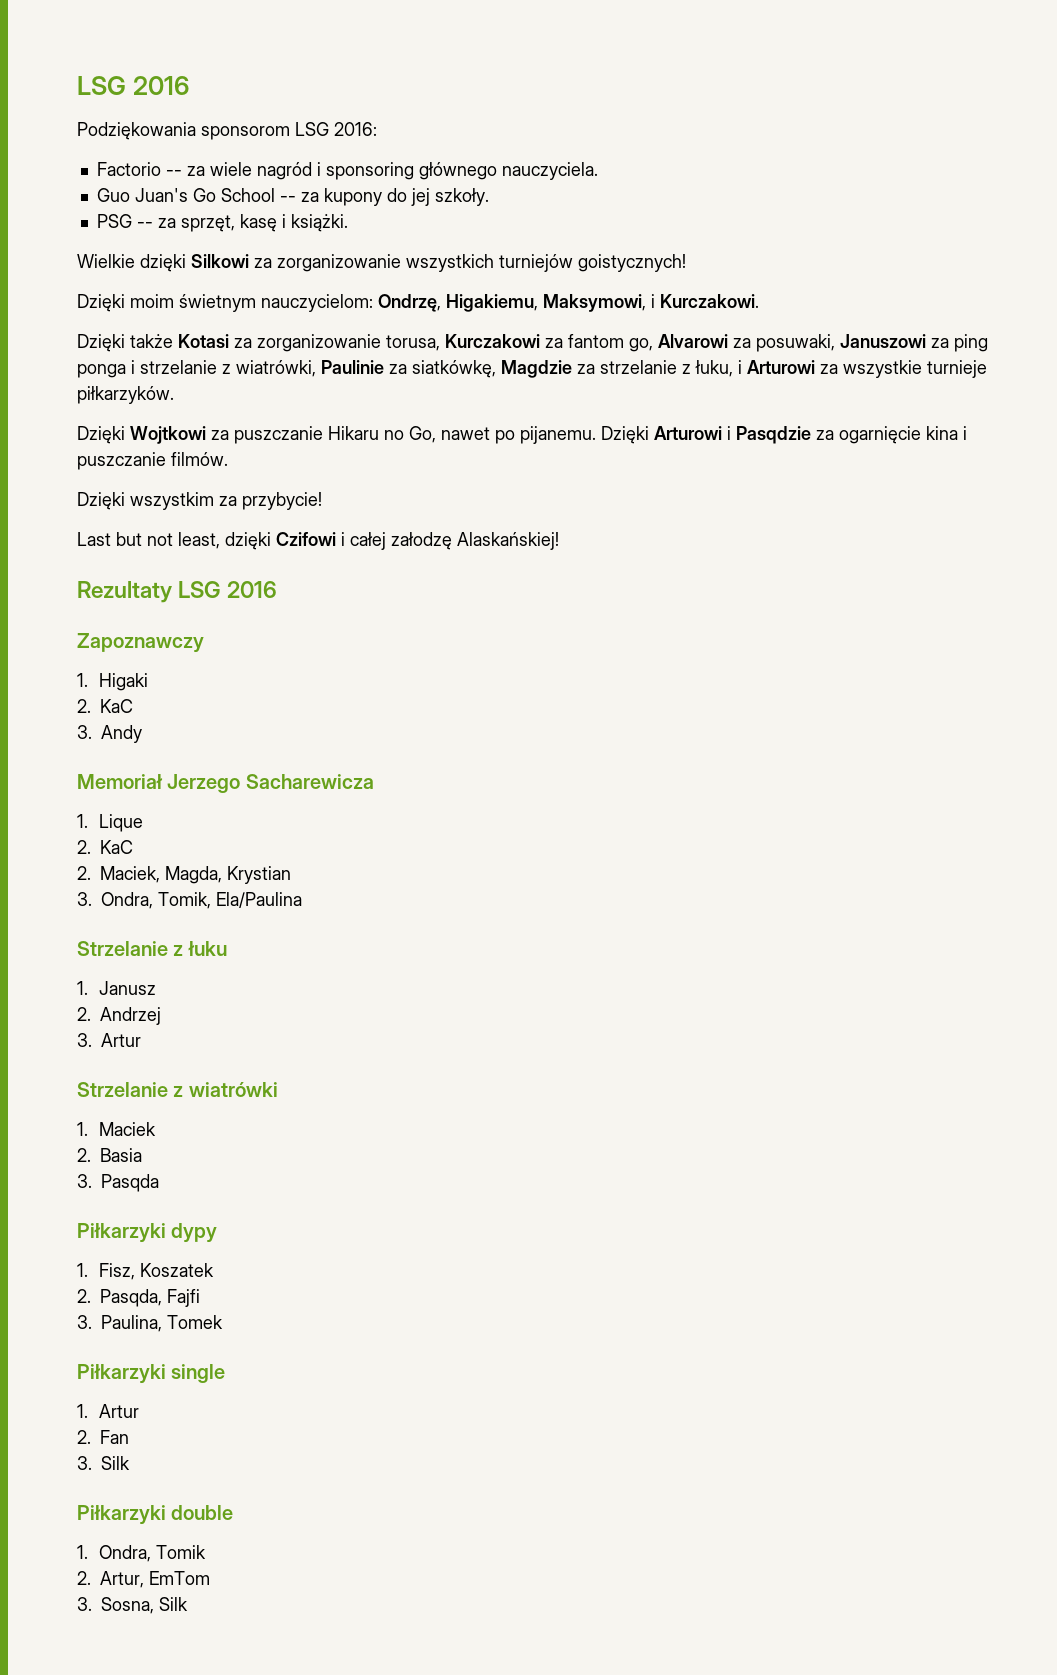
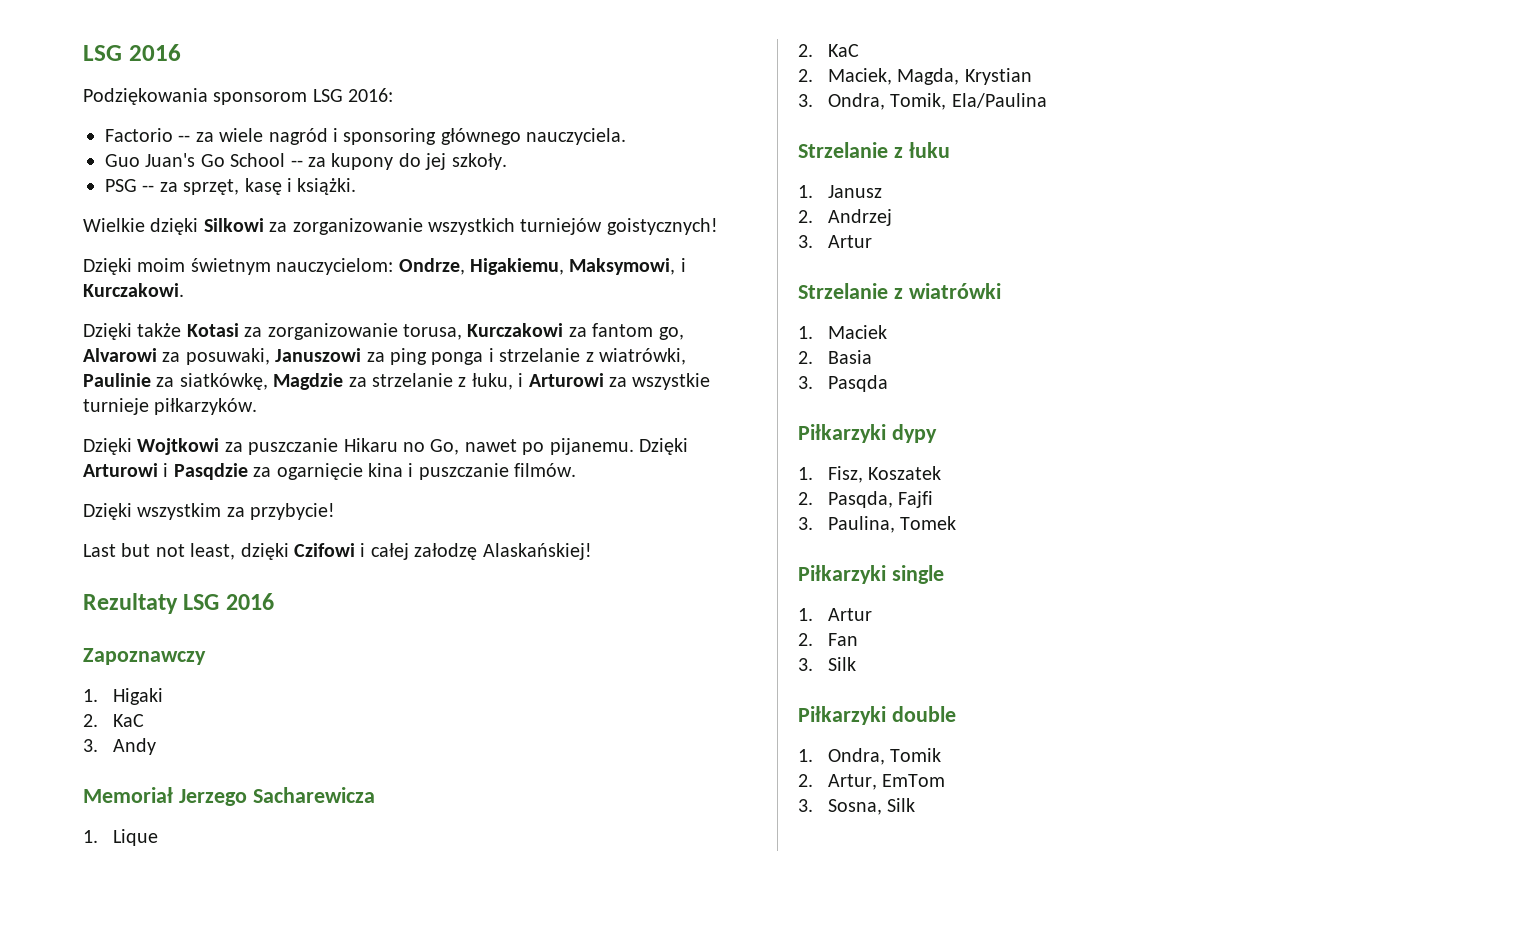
[378,294,441,312] Ondrzę, -> [398,258,465,275] Ondrze,

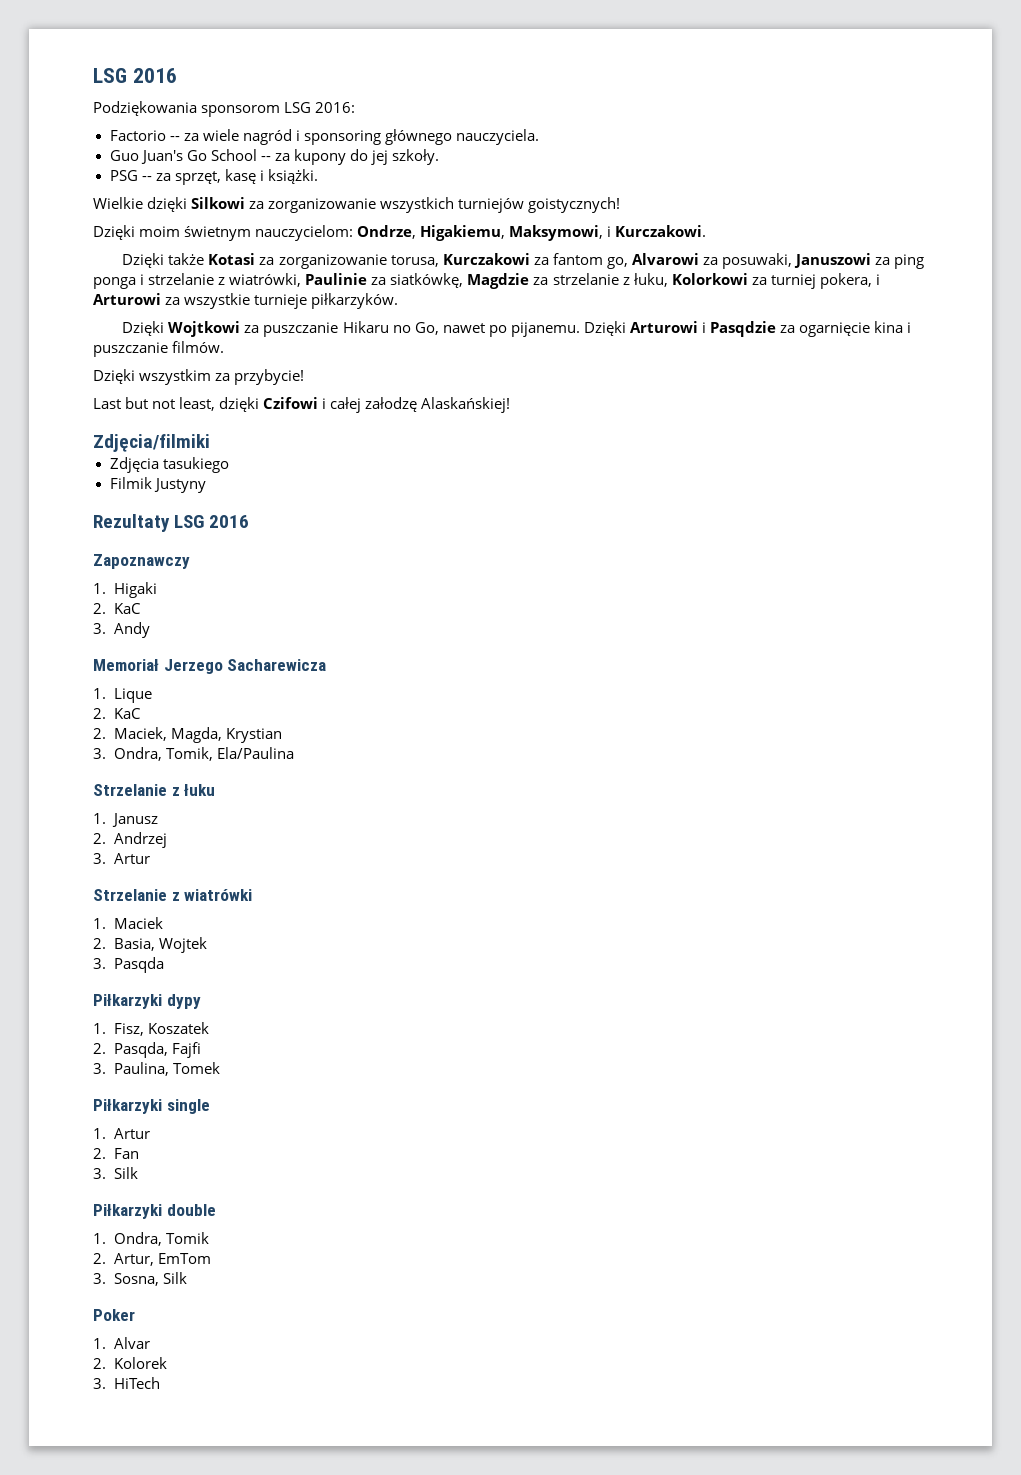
(513, 381) none -> [671,273,872,289] Kolorkowi za turniej pokera,
(592, 551) none -> [93,434,210,452] [109,457,229,473] [109,477,206,493] // Zdjęcia/filmiki // Zdjęcia tasukiego // Filmik Justyny
[828,350,873,364] Basia -> [113,937,207,953] Basia, Wojtek
(916, 805) none -> [93,1309,135,1321] [93,1337,150,1349] [93,1357,167,1369] [93,1377,161,1389] // Poker // 1. Alvar // 2. Kolorek // 3. HiTech

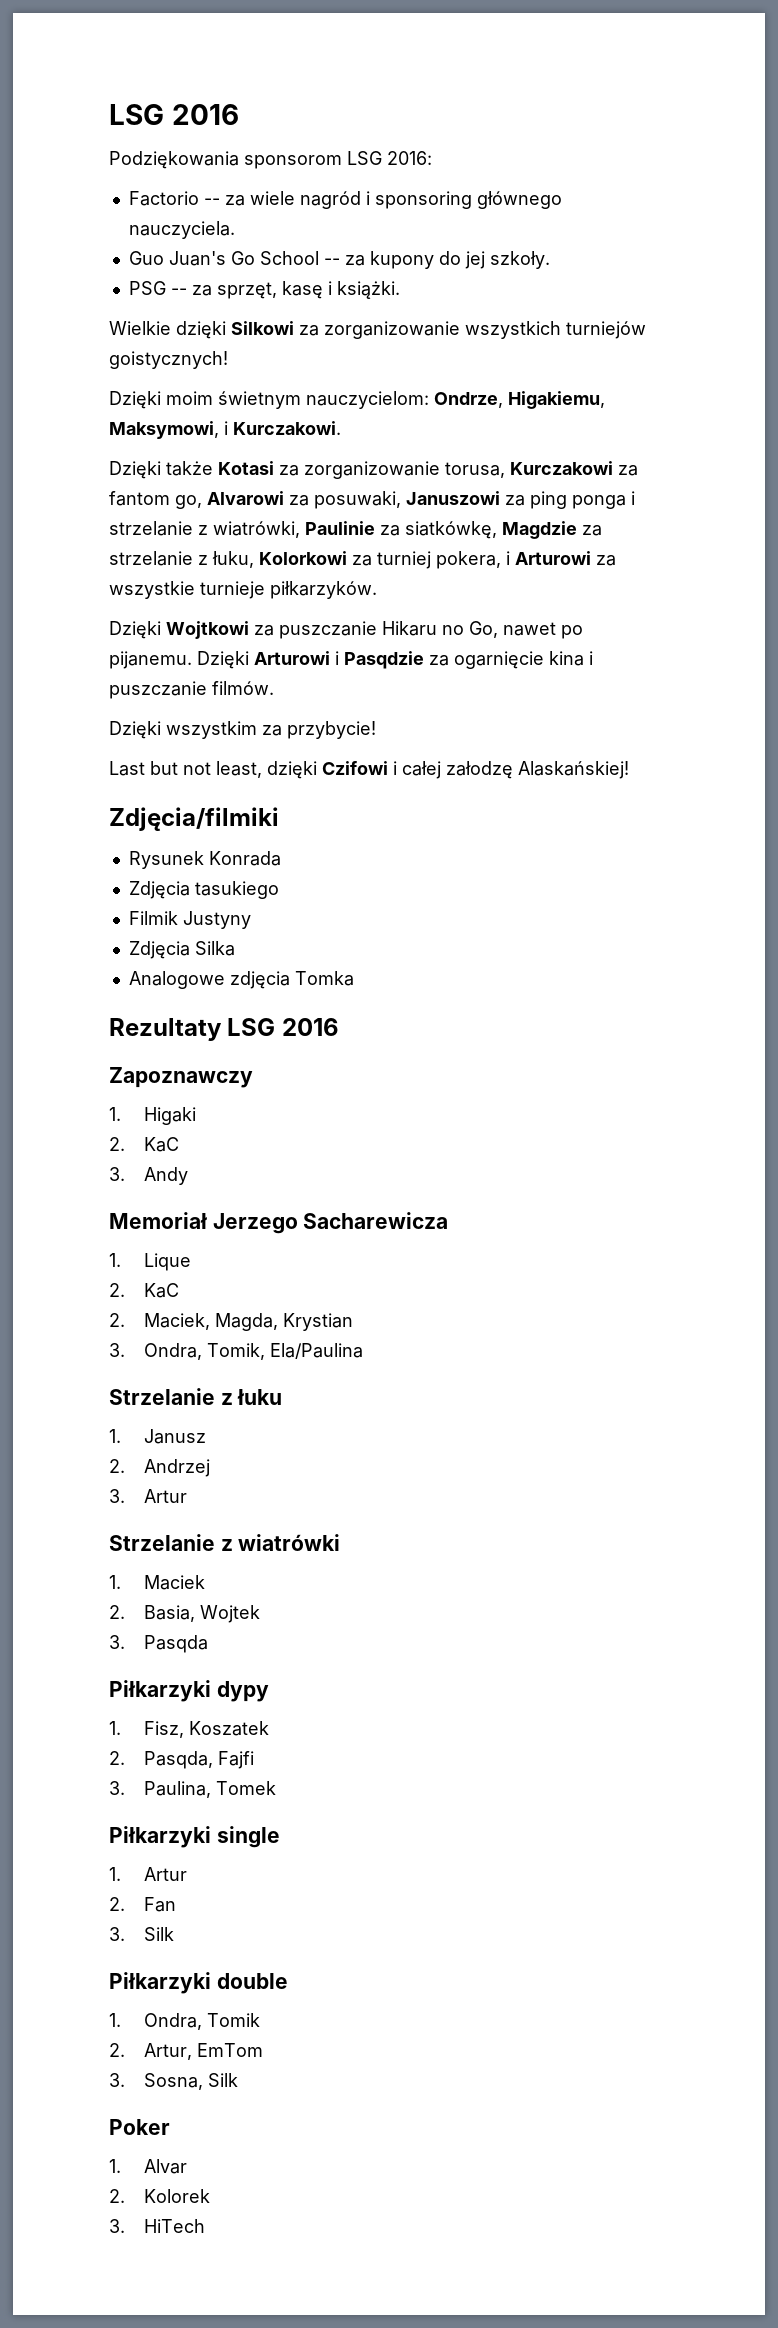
(210, 443) none -> [128,851,281,869] // Rysunek Konrada
(206, 485) none -> [128,941,235,959] [128,971,354,989] // Zdjęcia Silka // Analogowe zdjęcia Tomka

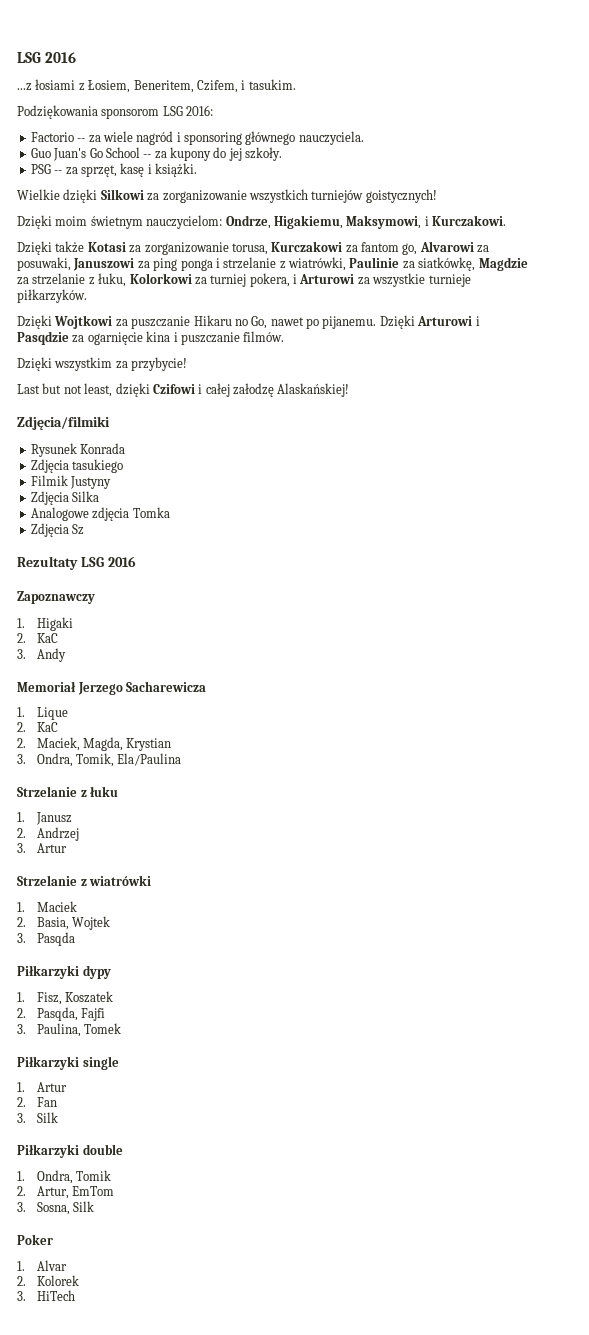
[109,104,239,125] LSG 2016 -> [17,52,76,63] [17,79,296,93] LSG 2016 // ...z łosiami z Łosiem, Beneritem, Czifem, i tasukim.
(354, 978) none -> [30,523,85,537] // Zdjęcia Sz

